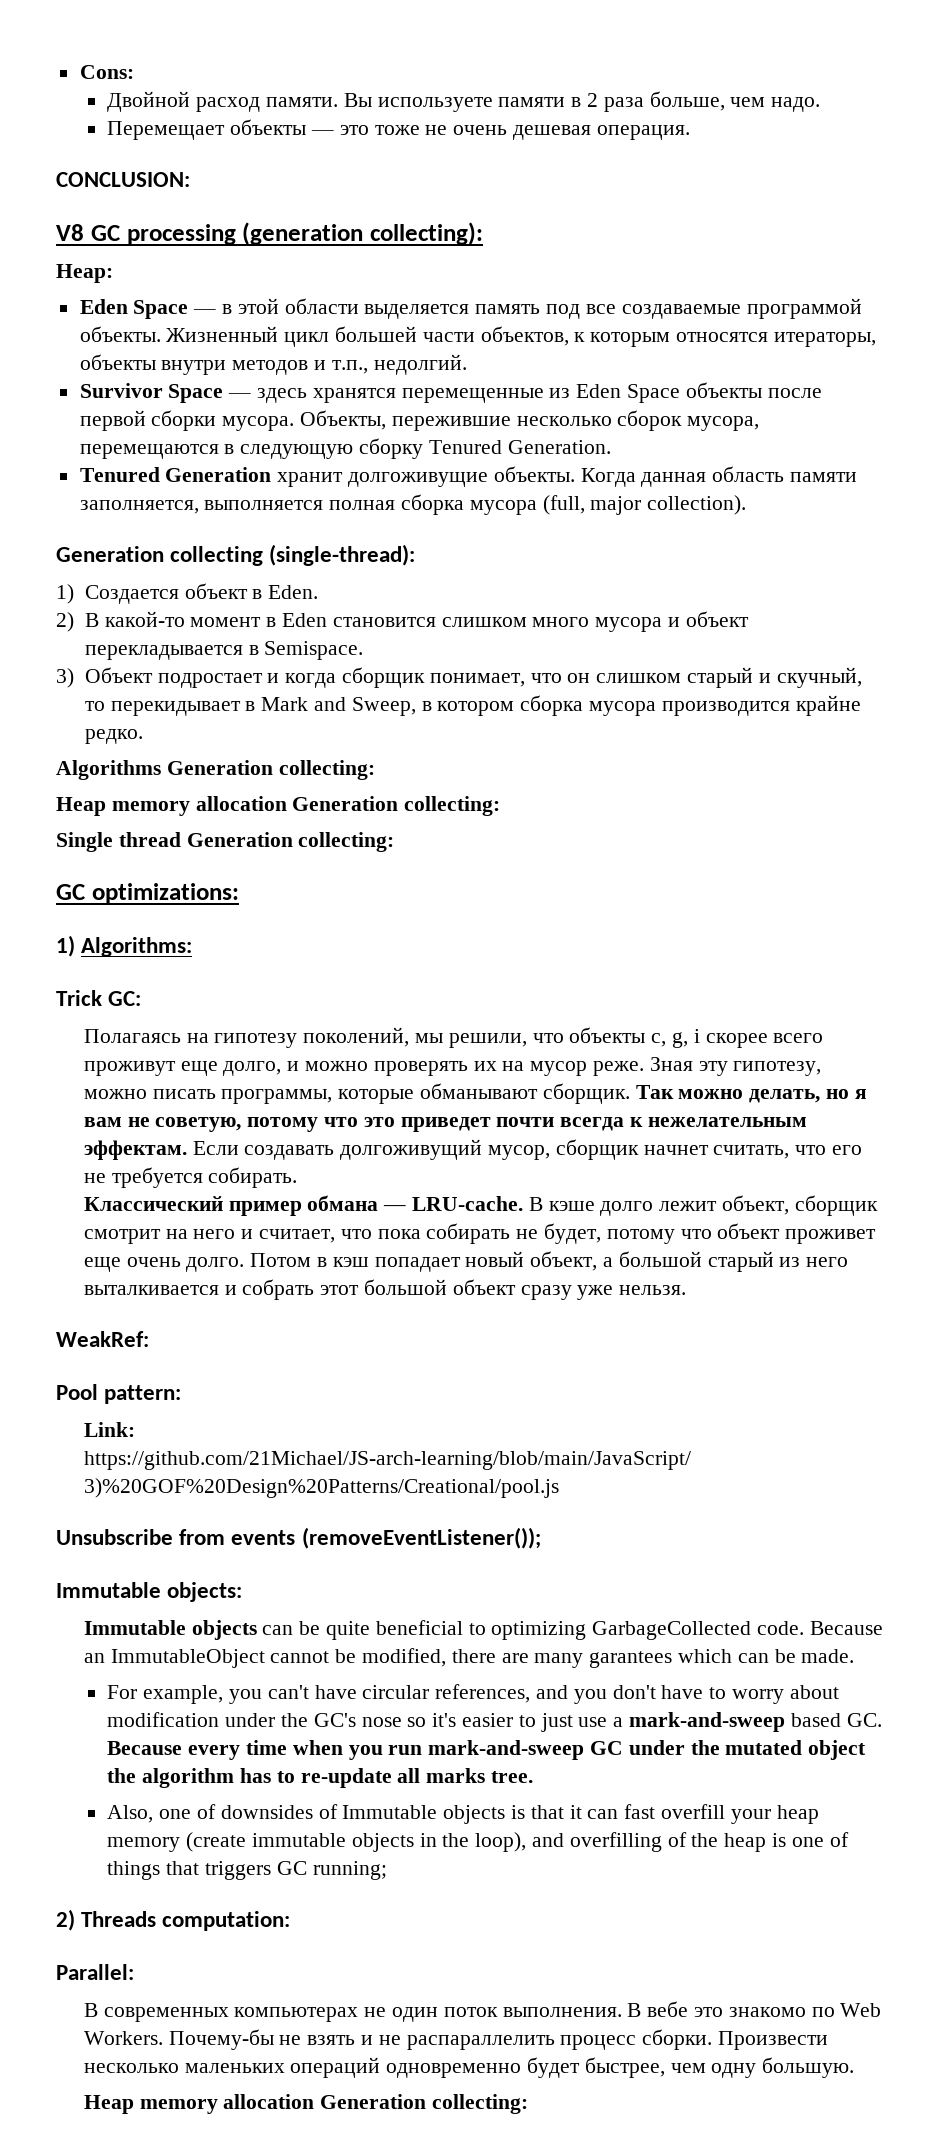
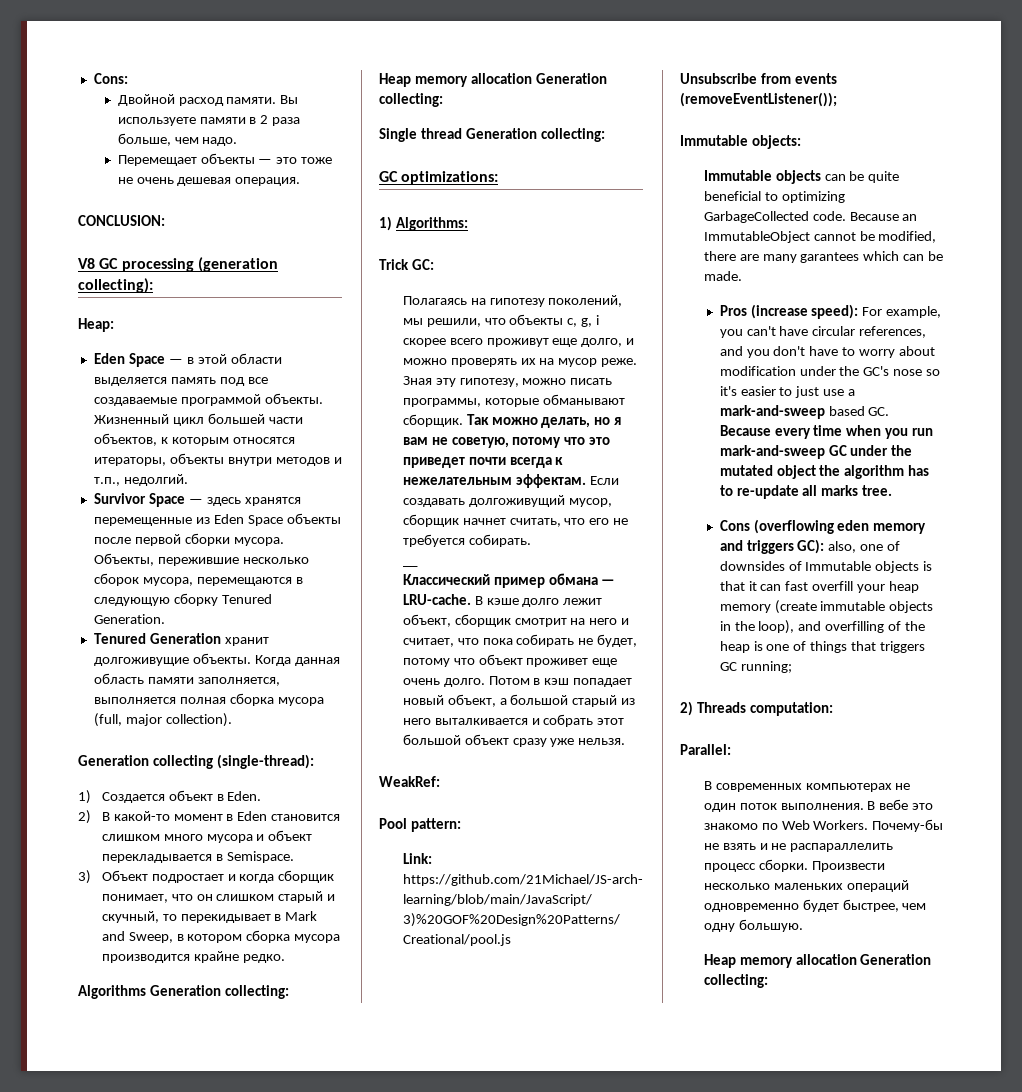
(298, 1177) none -> [402,565,418,567] // __
(855, 1656) none -> [719,304,859,319] Pros (increase speed):
[107,1805,154,1823] Also, -> [719,519,927,534] [719,539,857,554] Cons (overflowing eden memory and triggers GC): also,

